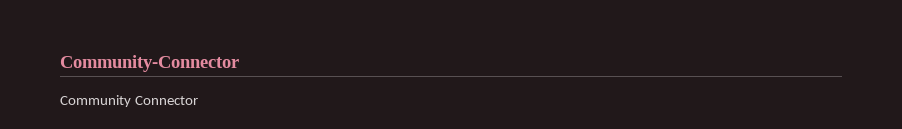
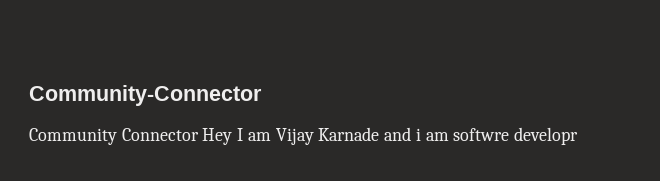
(198, 100) none -> [202,127,578,145] Hey I am Vijay Karnade and i am softwre developr

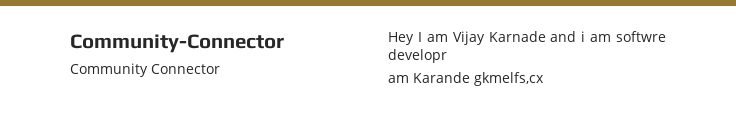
(199, 134) none -> (220, 69) //
(578, 136) none -> [388,72,544,86] // am Karande gkmelfs,cx

